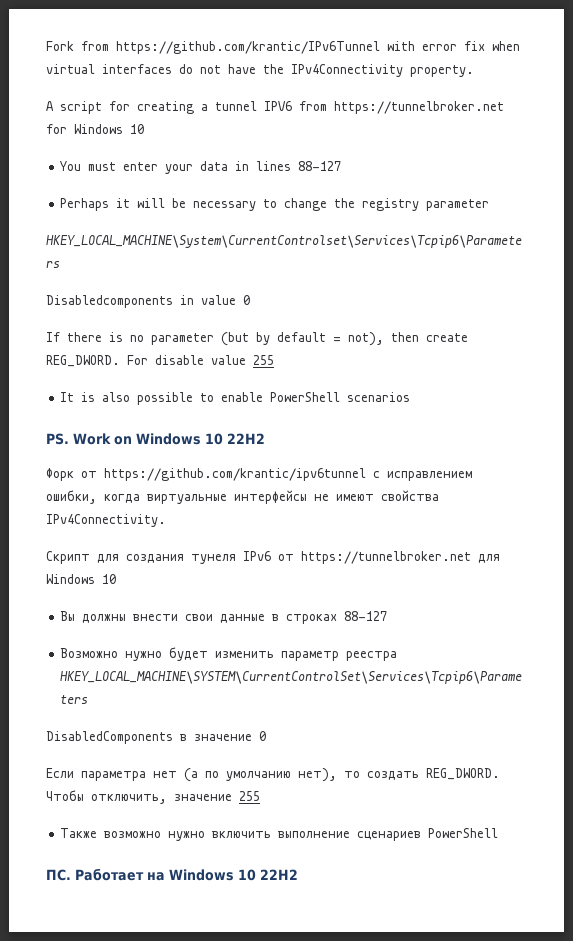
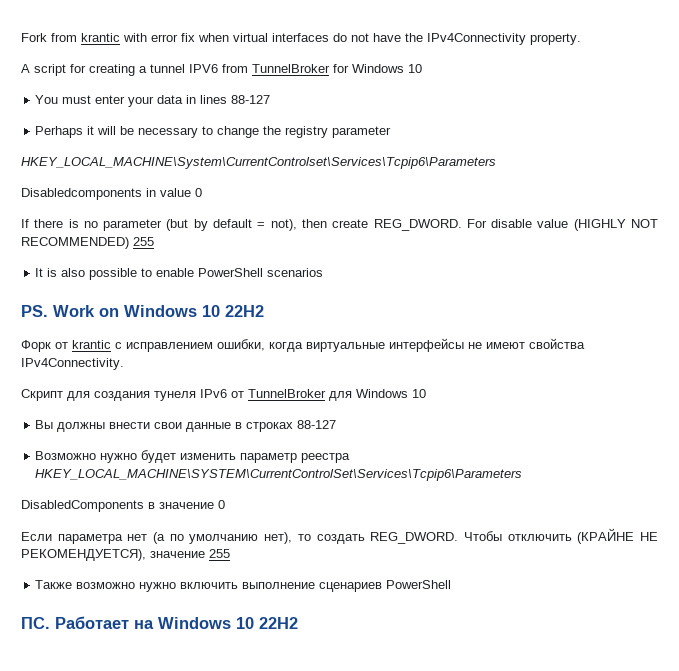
[116,41,380,54] https://github.com/krantic/IPv6Tunnel -> [81,33,120,42] krantic
[334,101,504,114] https://tunnelbroker.net -> [252,64,330,73] TunnelBroker
(246, 360) none -> [573,219,658,231] [21,237,129,249] (HIGHLY NOT RECOMMENDED)
[104,468,366,481] https://github.com/krantic/ipv6tunnel -> [72,340,111,349] krantic
[301,551,471,564] https://tunnelbroker.net -> [248,389,326,398] TunnelBroker
[91,794,167,804] отключить, -> [507,528,658,544] [21,549,146,561] отключить (КРАЙНЕ НЕ РЕКОМЕНДУЕТСЯ),

